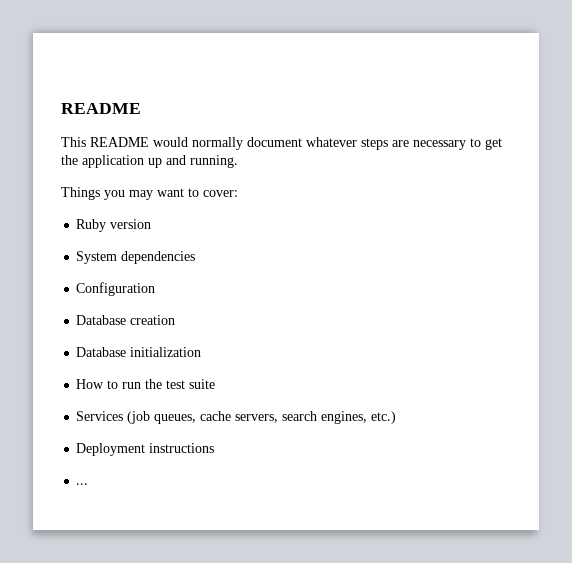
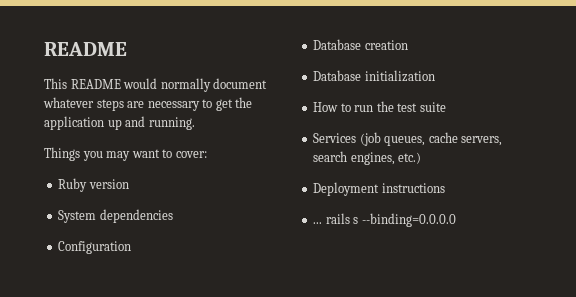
(89, 484) none -> [325,213,456,227] rails s --binding=0.0.0.0

